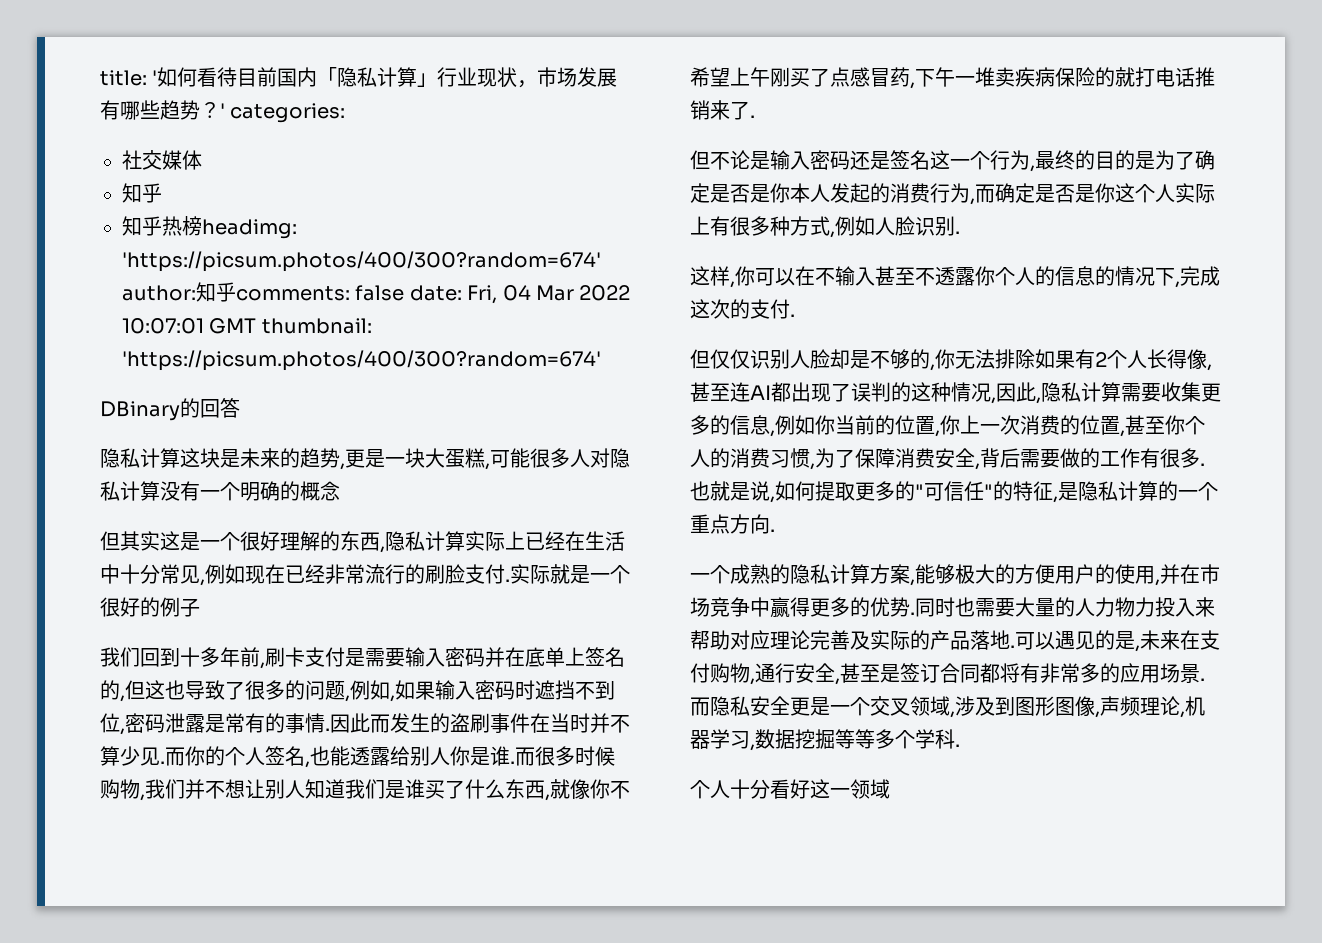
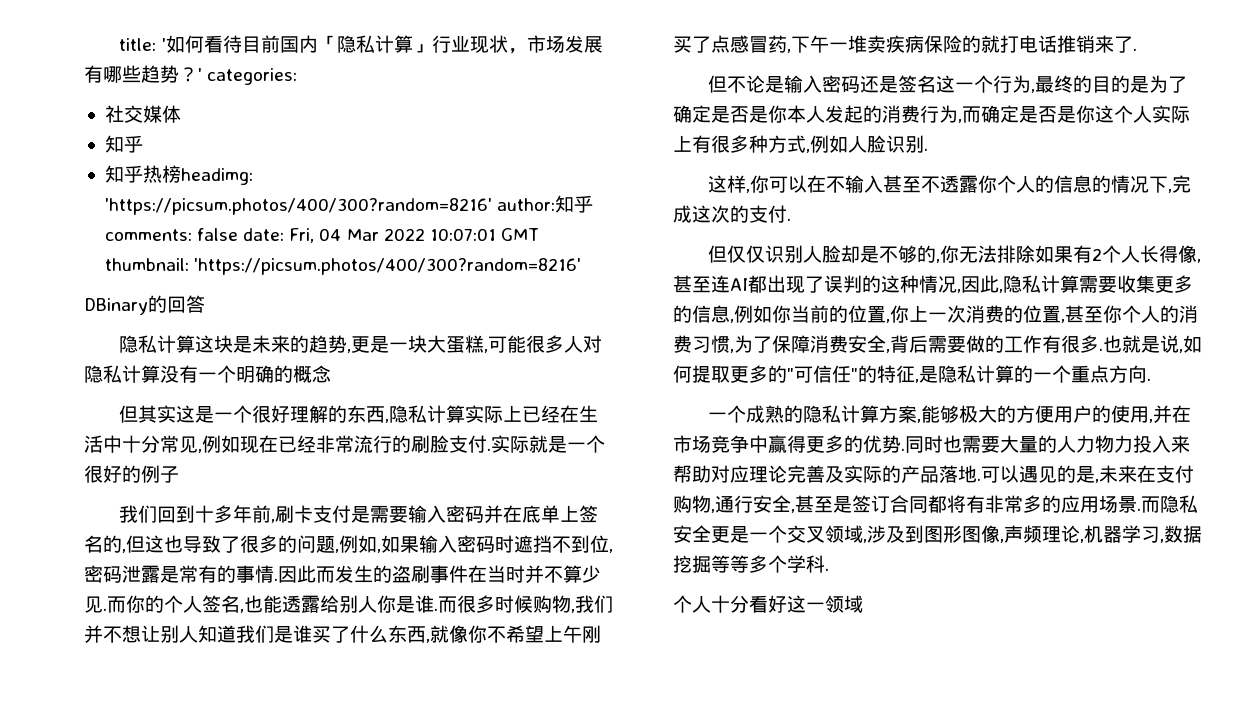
[122,251,601,272] 'https://picsum.photos/400/300?random=674' -> [104,198,492,215] 'https://picsum.photos/400/300?random=8216'
[122,350,601,371] 'https://picsum.photos/400/300?random=674' -> [194,258,582,275] 'https://picsum.photos/400/300?random=8216'

